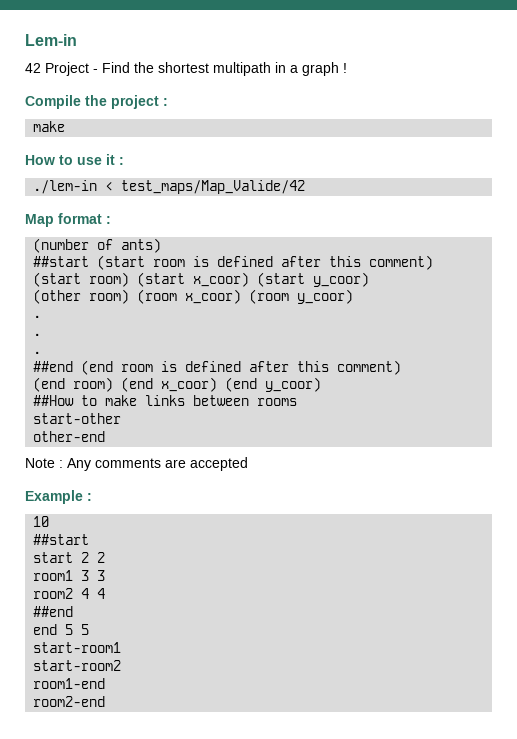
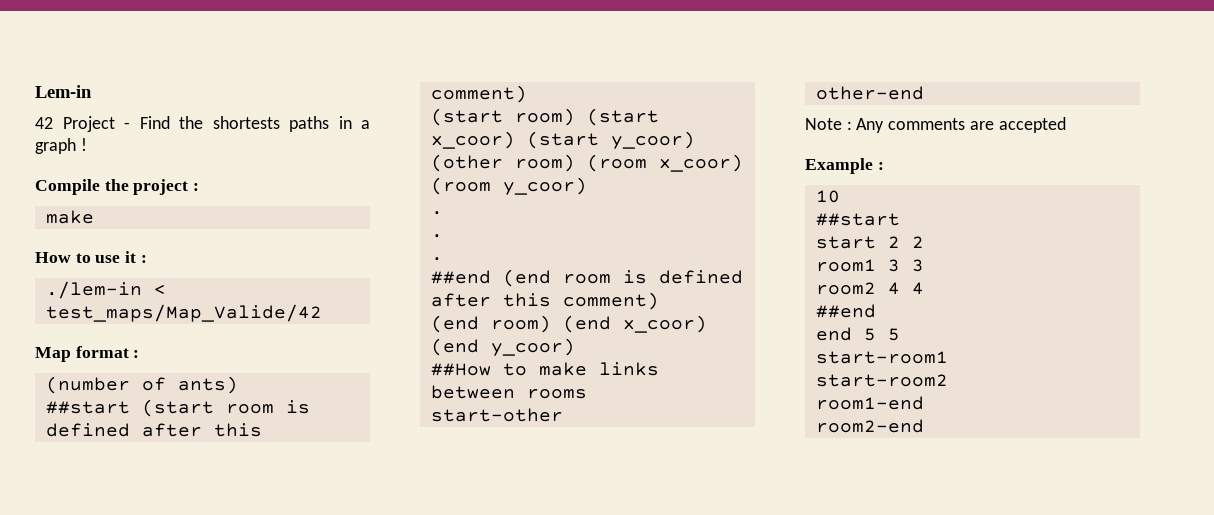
[158,62,271,76] shortest multipath -> [212,116,329,132] shortests paths

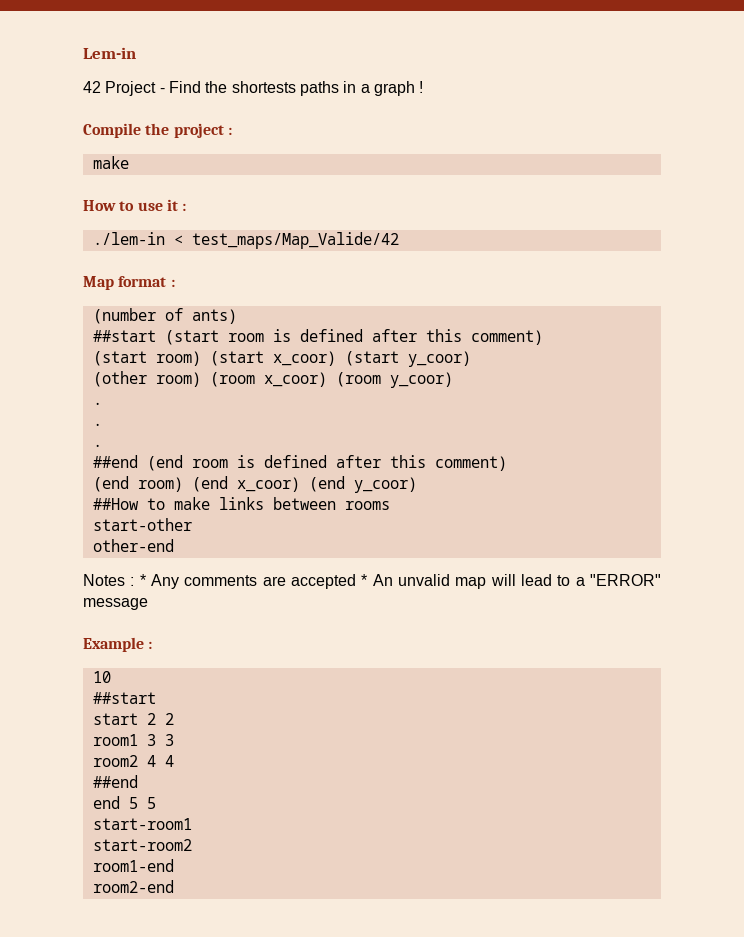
[805,118,852,130] Note : -> [83,574,146,586] Notes : *
(1066, 125) none -> [361,574,661,589] [83,598,148,610] * An unvalid map will lead to a "ERROR" message

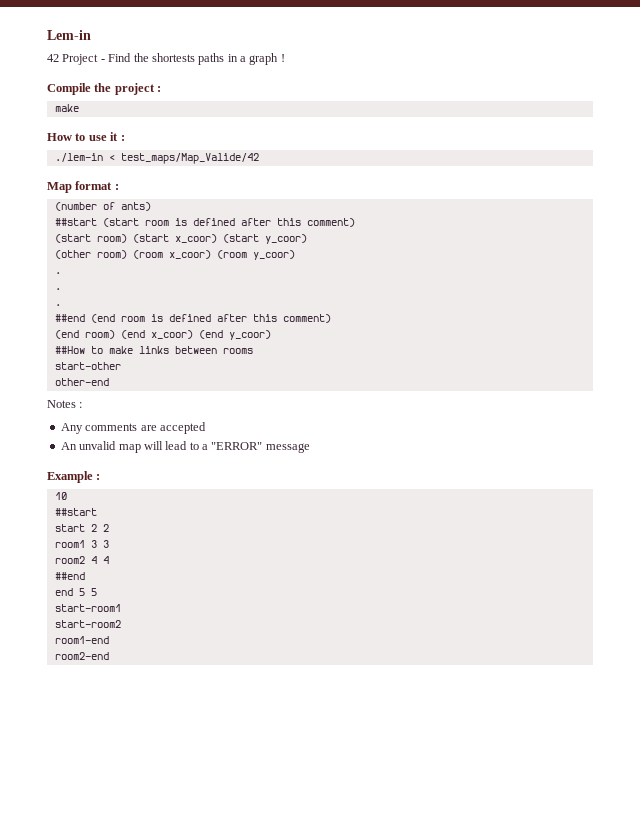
[139,574,146,586] * -> (83, 405) //
[361,574,368,586] * -> (206, 428) //

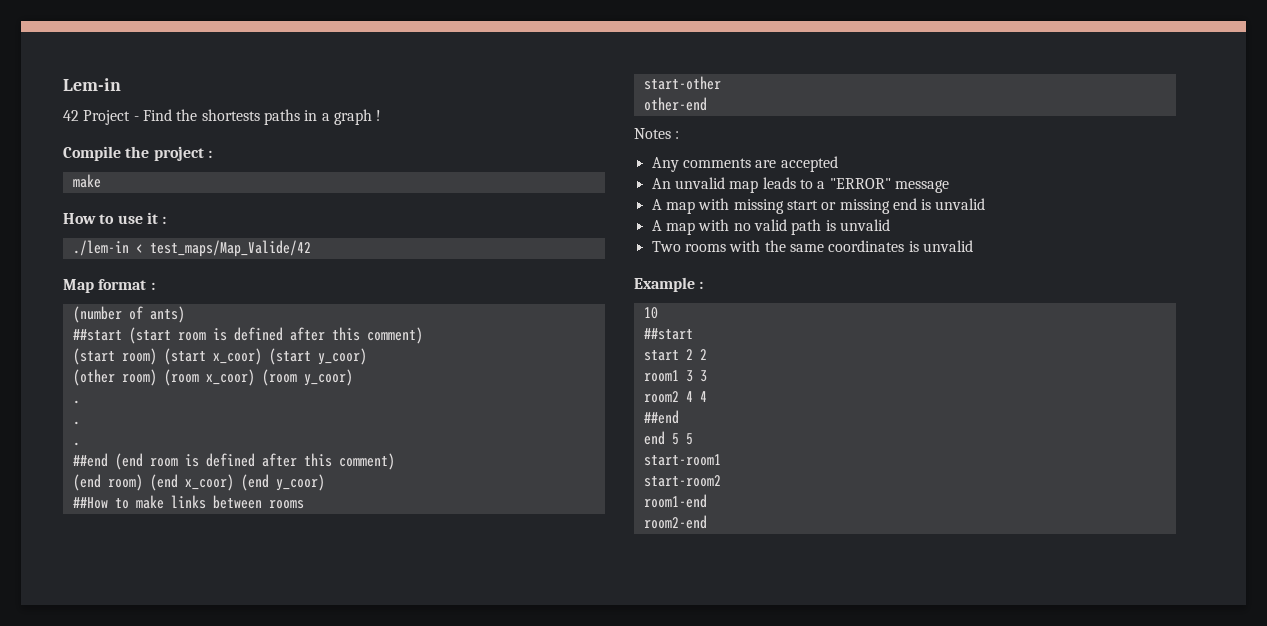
[143,441,188,450] will lead -> [762,177,796,189] leads
(310, 448) none -> [651,198,986,214] [651,219,890,235] [651,240,973,252] // A map with missing start or missing end is unvalid // A map with no valid path is unvalid // Two rooms with the same coordinates is unvalid

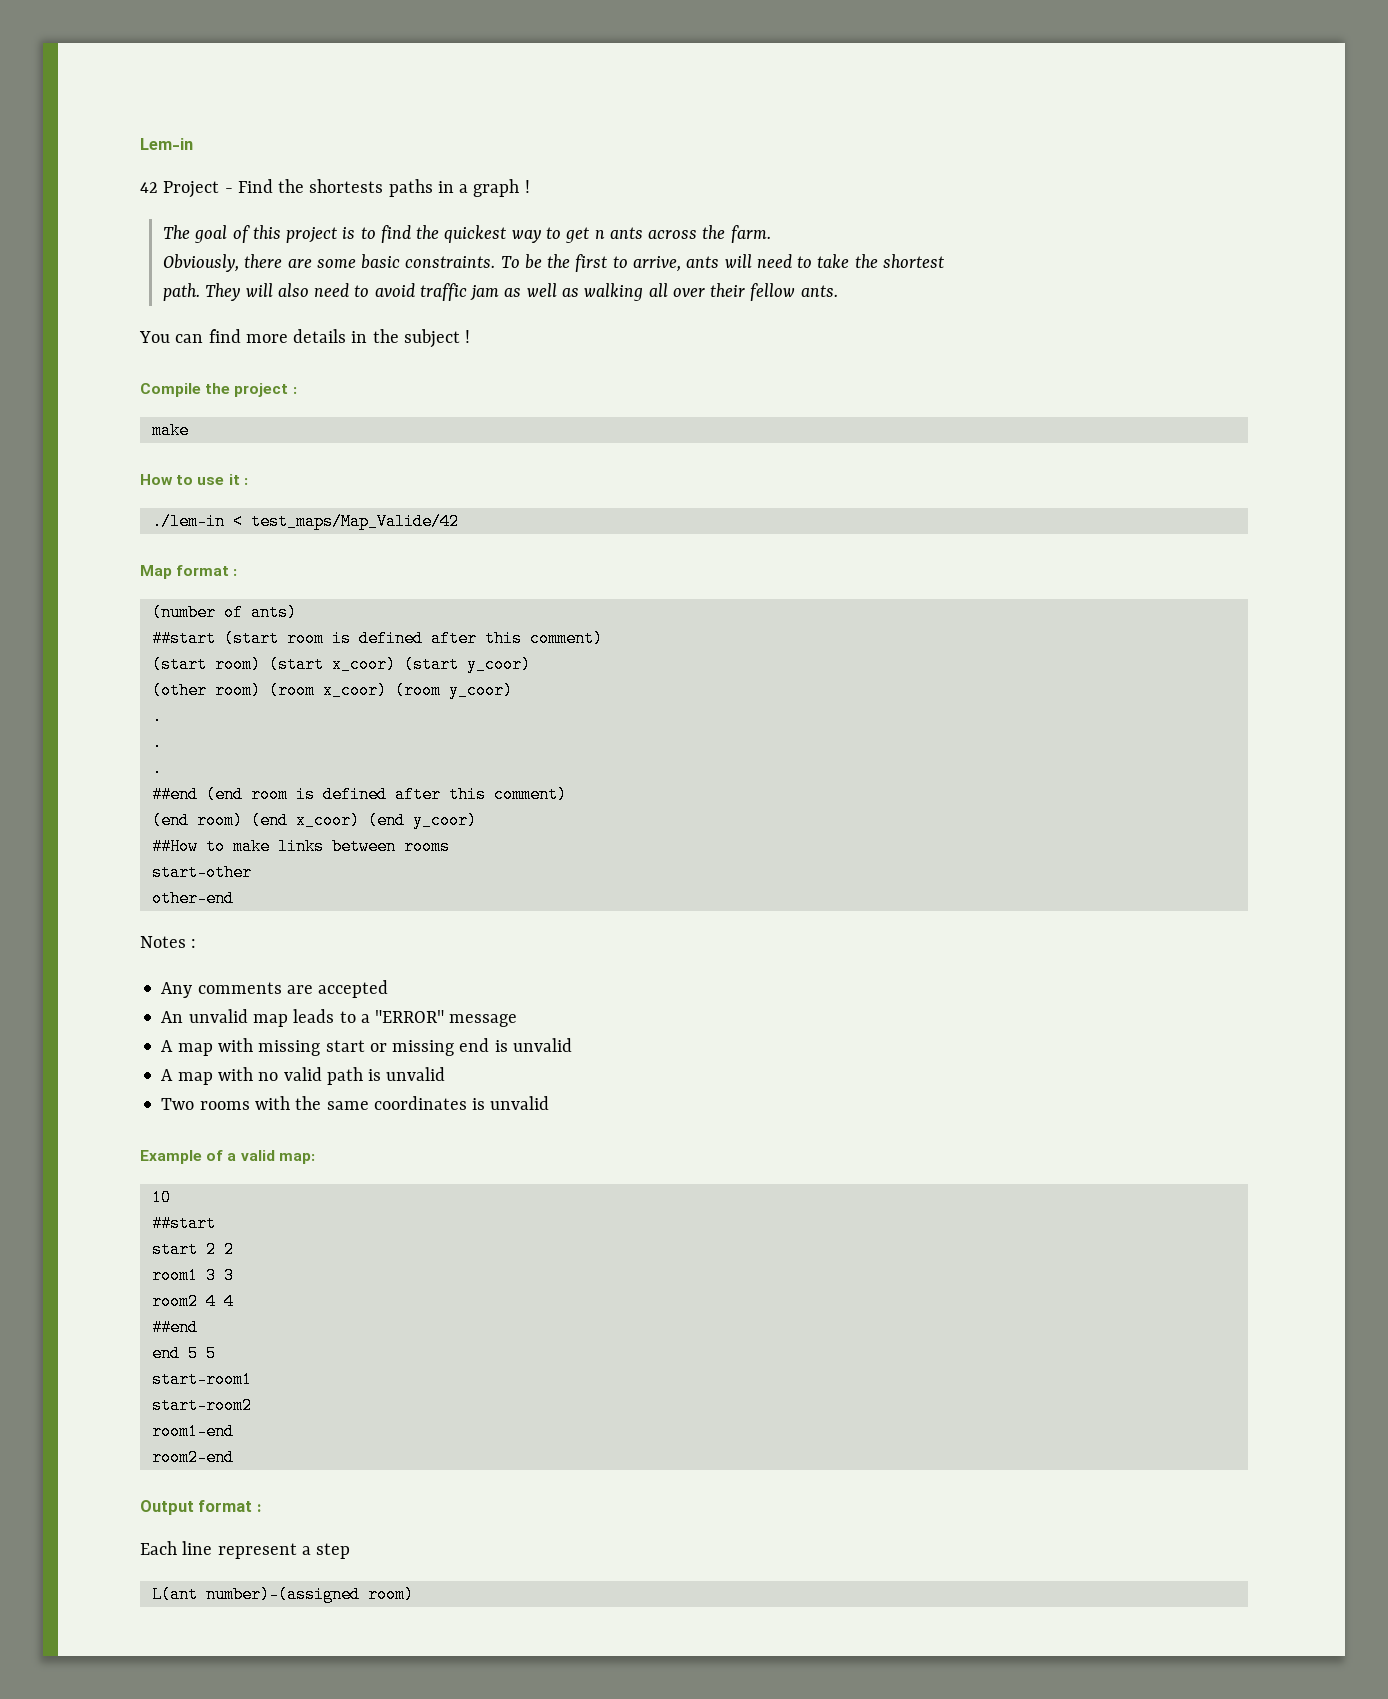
(382, 115) none -> [163,225,771,243] [163,254,944,272] [163,283,838,301] [139,329,471,348] // The goal of this project is to find the quickest way to get n ants across the farm. // Obviously, there are some basic constraints. To be the first to arrive, ants will need to take the shortest // path. They will also need to avoid traffic jam as well as walking all over their fellow ants. // You can find more details in the subject !
[699,281,704,289] : -> [206,1150,315,1164] of a valid map:
(707, 522) none -> [140,1500,261,1515] [140,1541,351,1559] [151,1586,414,1603] // Output format : // Each line represent a step // L(ant number)-(assigned room)

